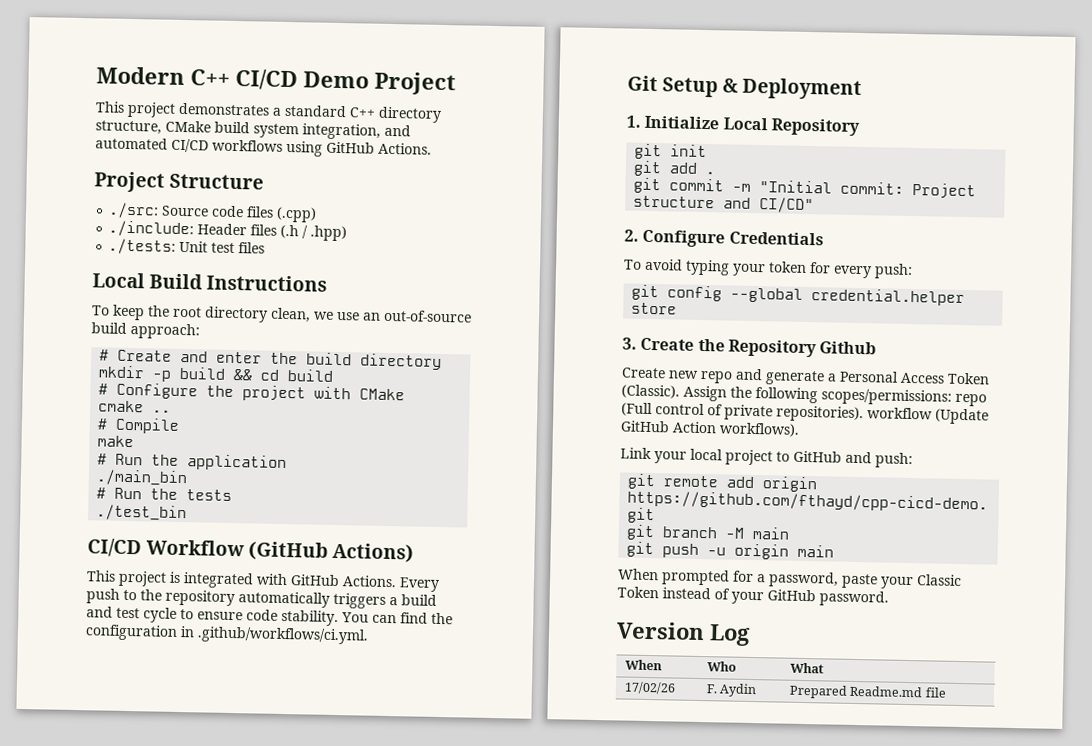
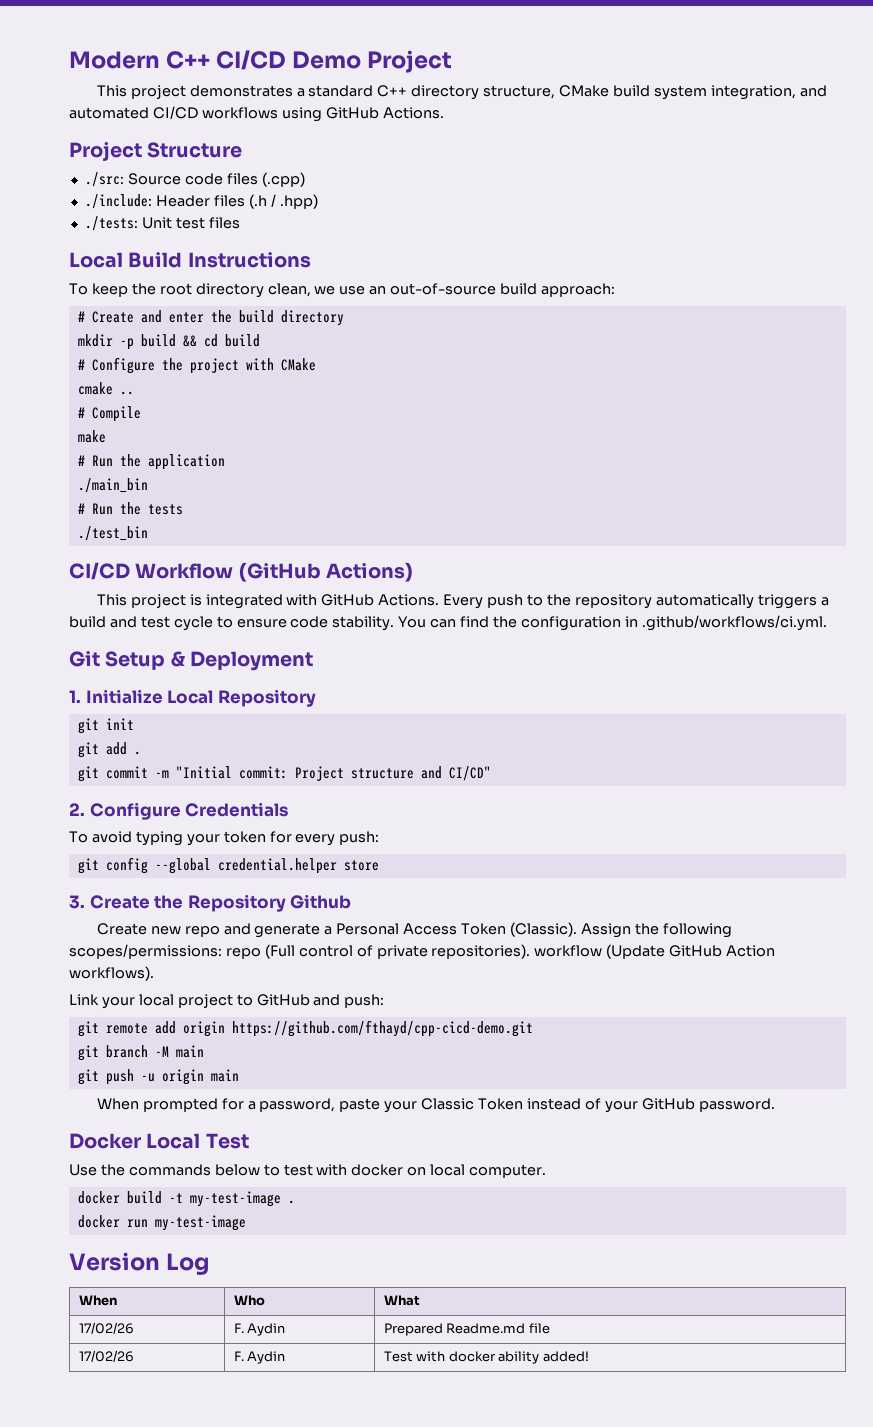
(889, 598) none -> [69,1133,249,1149] [69,1164,547,1178] [77,1191,295,1207] [77,1215,246,1231] // Docker Local Test // Use the commands below to test with docker on local computer. // docker build -t my-test-image . // docker run my-test-image
(947, 692) none -> [78,1350,134,1362] [233,1351,286,1364] [383,1351,589,1364] // 17/02/26 | F. Aydin | Test with docker ability added!

